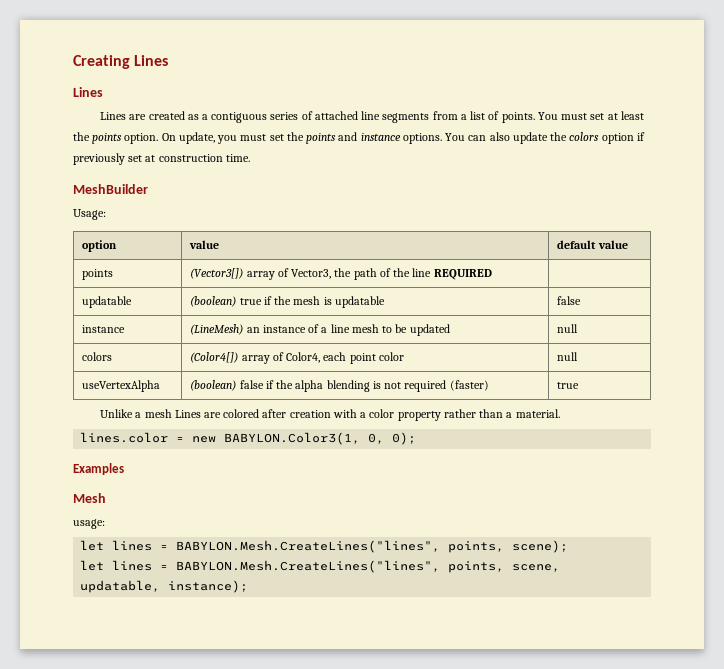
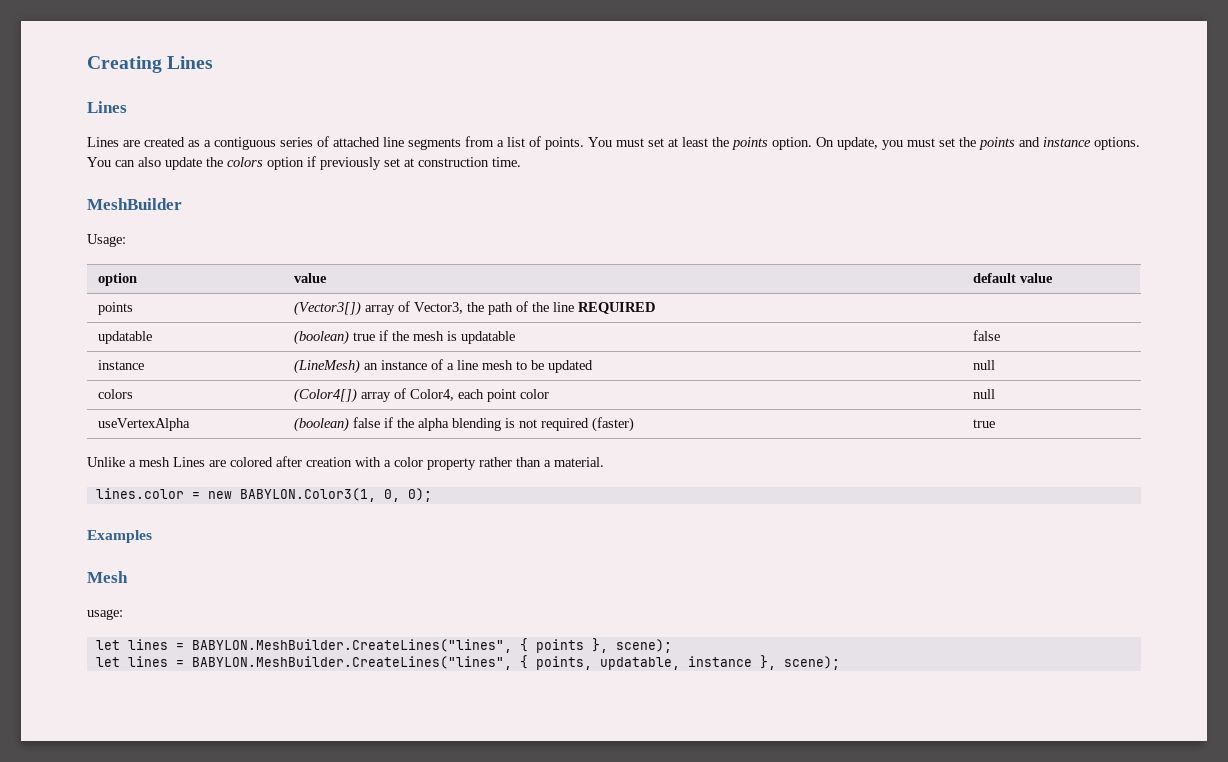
[176,540,505,553] BABYLON.Mesh.CreateLines("lines", points, -> [191,638,608,653] BABYLON.MeshBuilder.CreateLines("lines", { points },
[176,560,561,573] [80,580,249,593] BABYLON.Mesh.CreateLines("lines", points, scene, updatable, instance); -> [191,655,840,670] BABYLON.MeshBuilder.CreateLines("lines", { points, updatable, instance }, scene);

